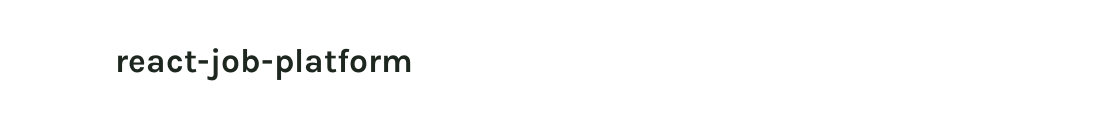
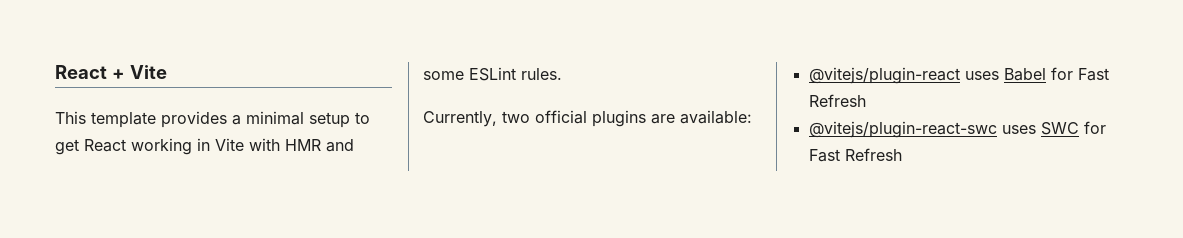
[115,48,413,81] react-job-platform -> [55,65,167,79] [55,111,370,128] [55,138,354,155] [423,67,562,81] [423,110,752,127] [808,67,1109,84] [808,94,866,107] [808,121,1106,138] [808,148,902,162] React + Vite // This template provides a minimal setup to get React working in Vite with HMR and some ESLint rules. // Currently, two official plugins are available: // @vitejs/plugin-react uses Babel for Fast Refresh // @vitejs/plugin-react-swc uses SWC for Fast Refresh

